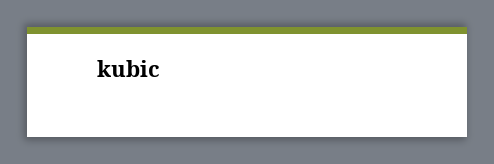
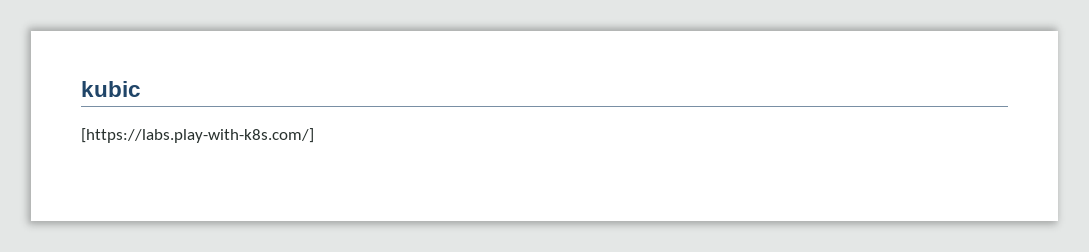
(160, 68) none -> [81,128,314,143] // [https://labs.play-with-k8s.com/]

